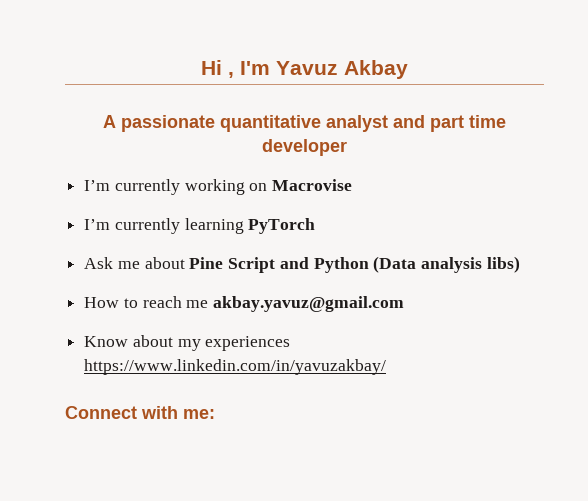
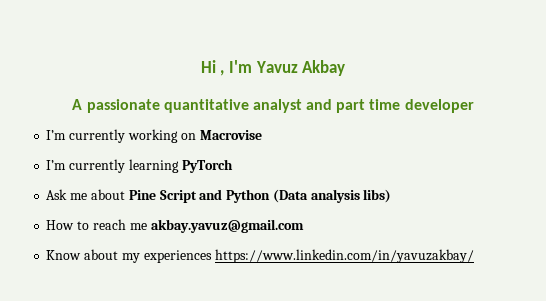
[65,406,215,419] // Connect with me: -> (474, 256) none

